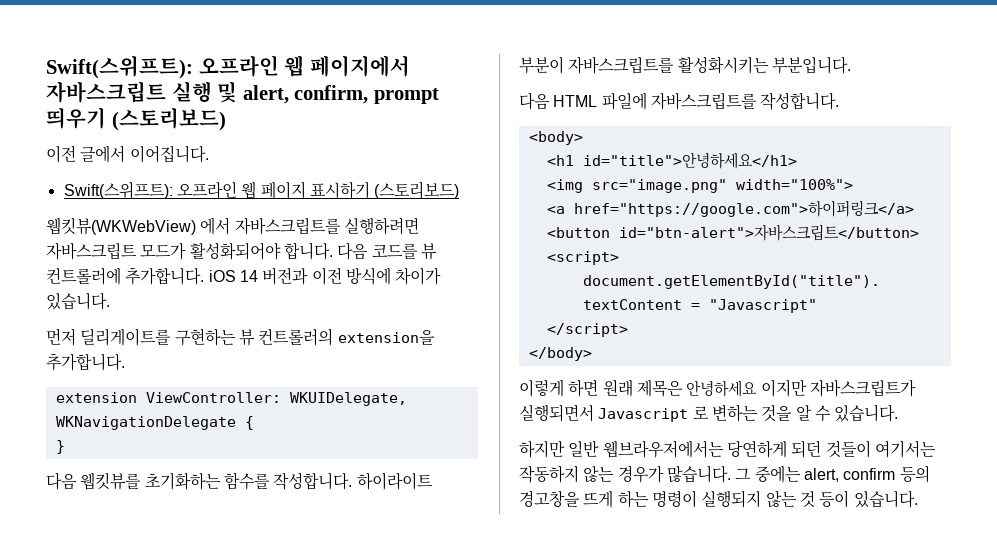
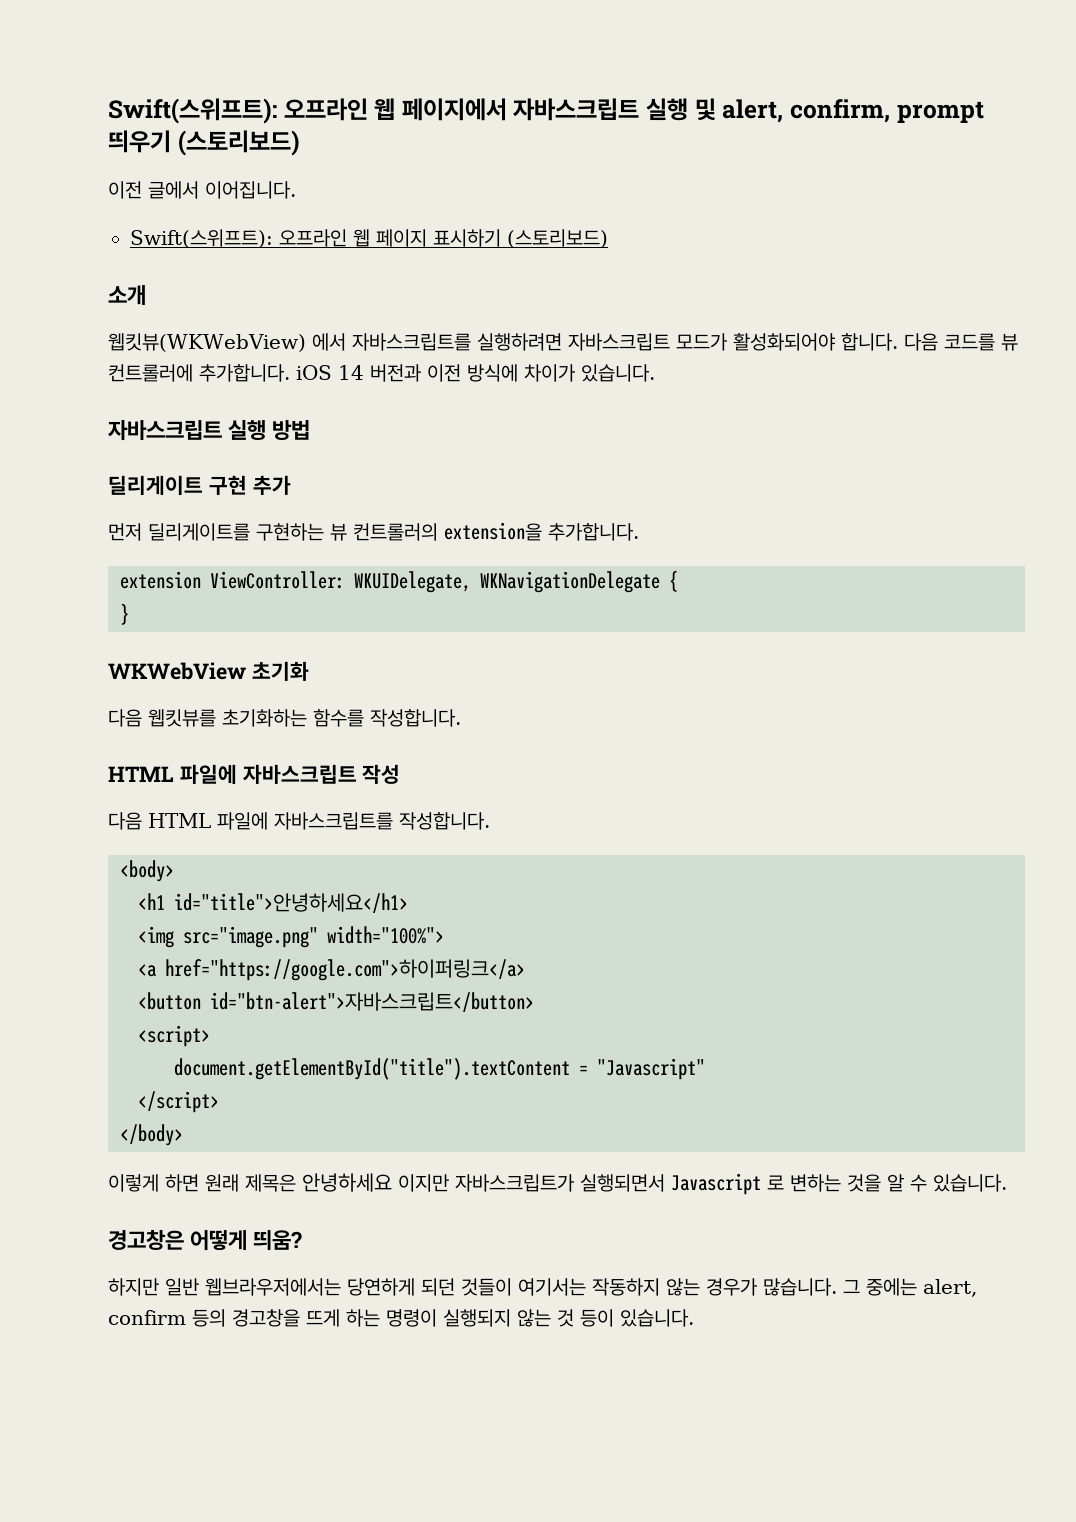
(460, 190) none -> [108,285,146,306] // 소개
(110, 301) none -> [108,420,311,441] [108,475,291,495] // 자바스크립트 실행 방법 // 딜리게이트 구현 추가
(65, 447) none -> [108,661,309,681] // WKWebView 초기화
[356,472,433,490] [519,56,851,74] 하이라이트 부분이 자바스크립트를 활성화시키는 부분입니다. -> [108,764,401,784] // HTML 파일에 자바스크립트 작성
(899, 413) none -> [108,1229,303,1251] // 경고창은 어떻게 띄움?

